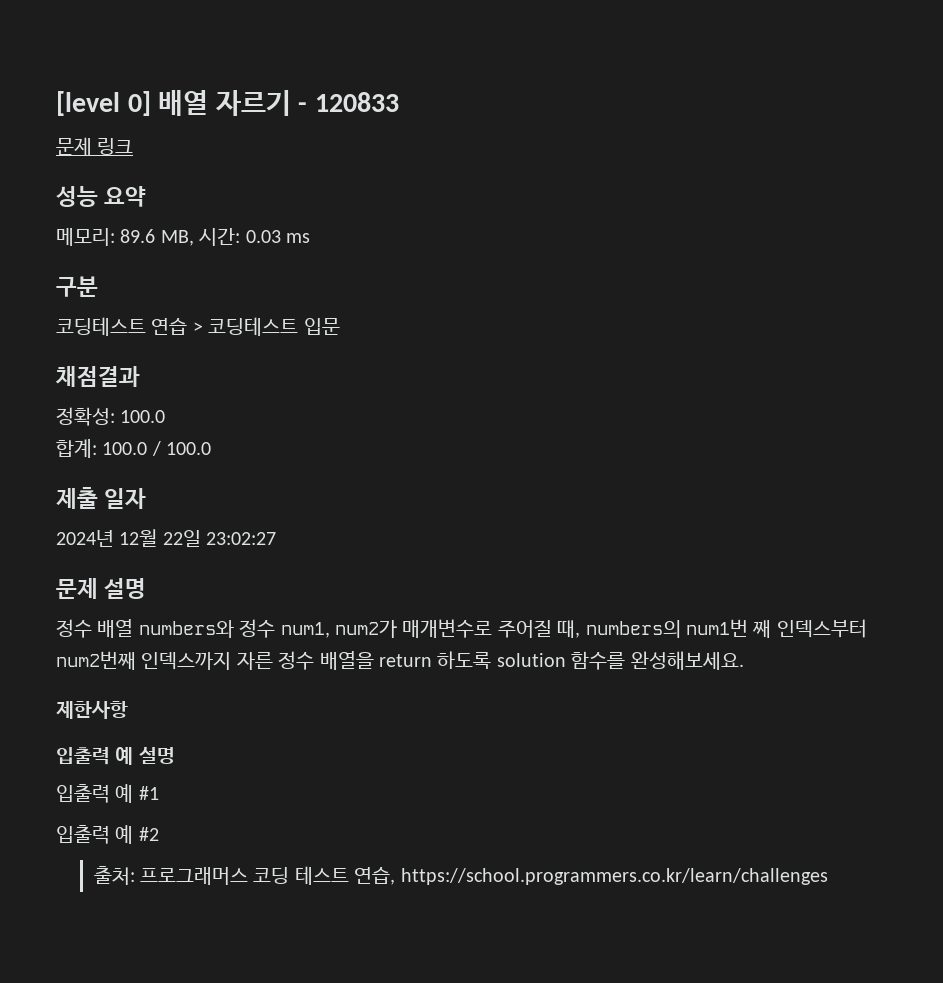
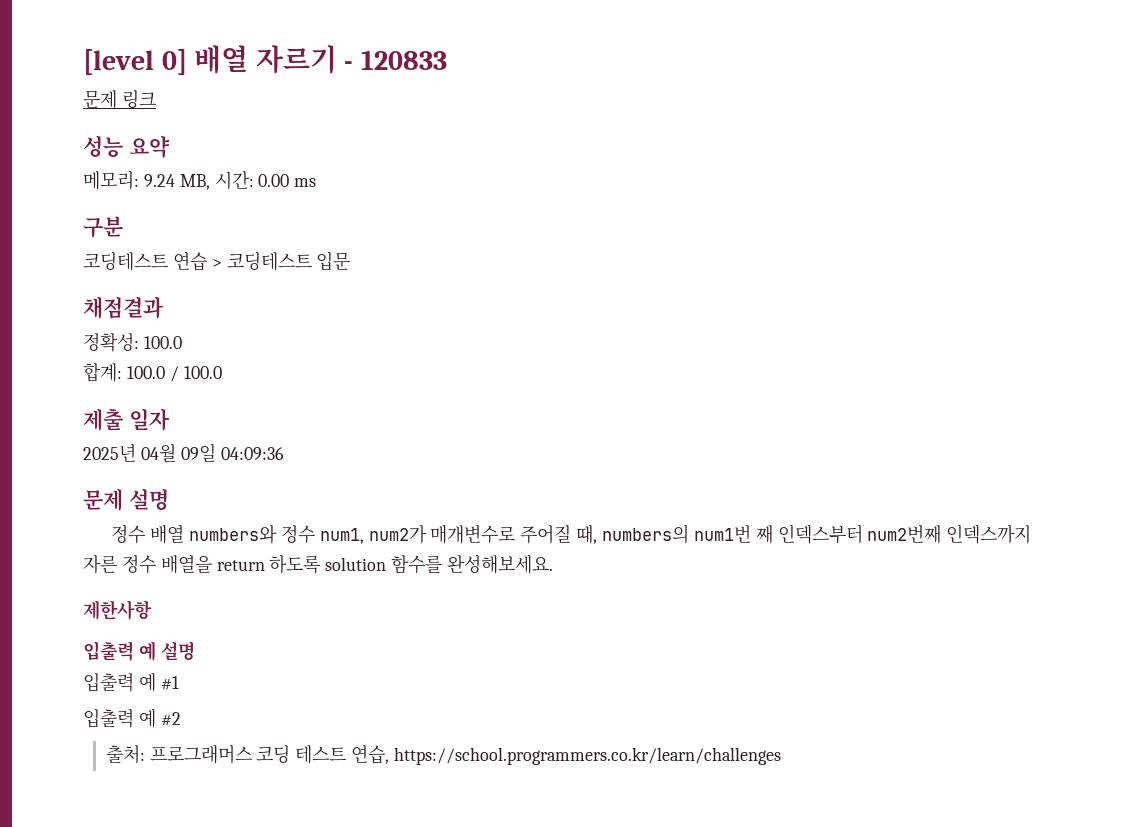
[120,229,156,243] 89.6 -> [143,174,175,187] 9.24
[245,230,281,243] 0.03 -> [258,174,290,187] 0.00
[56,529,277,547] 2024년 12월 22일 23:02:27 -> [83,443,284,462] 2025년 04월 09일 04:09:36

